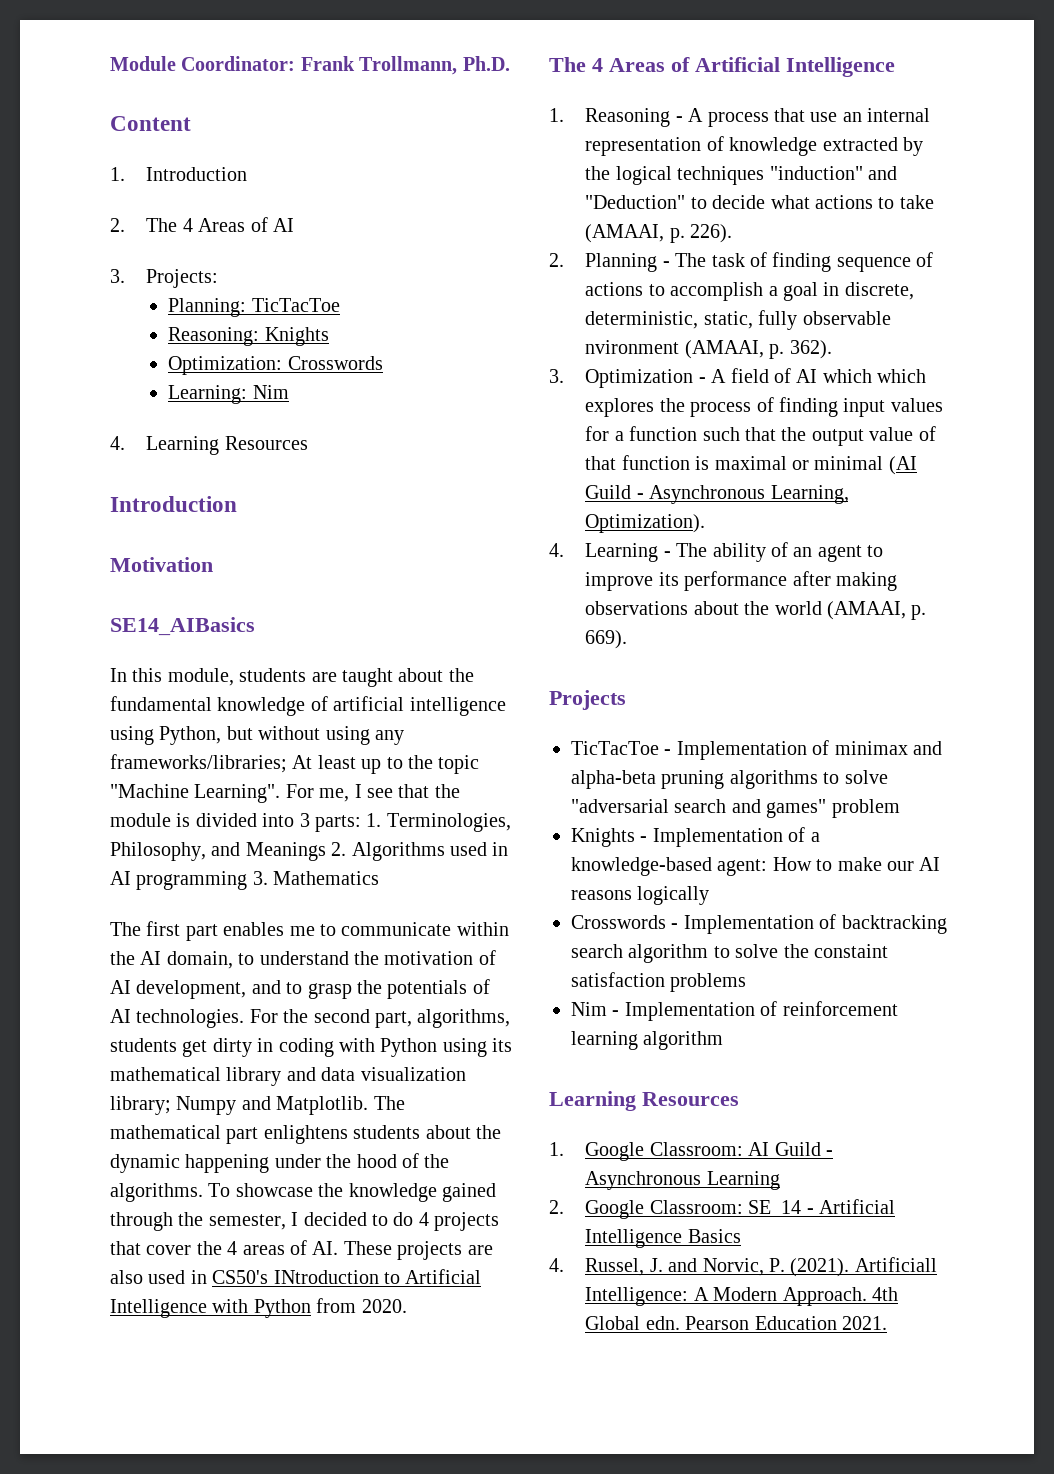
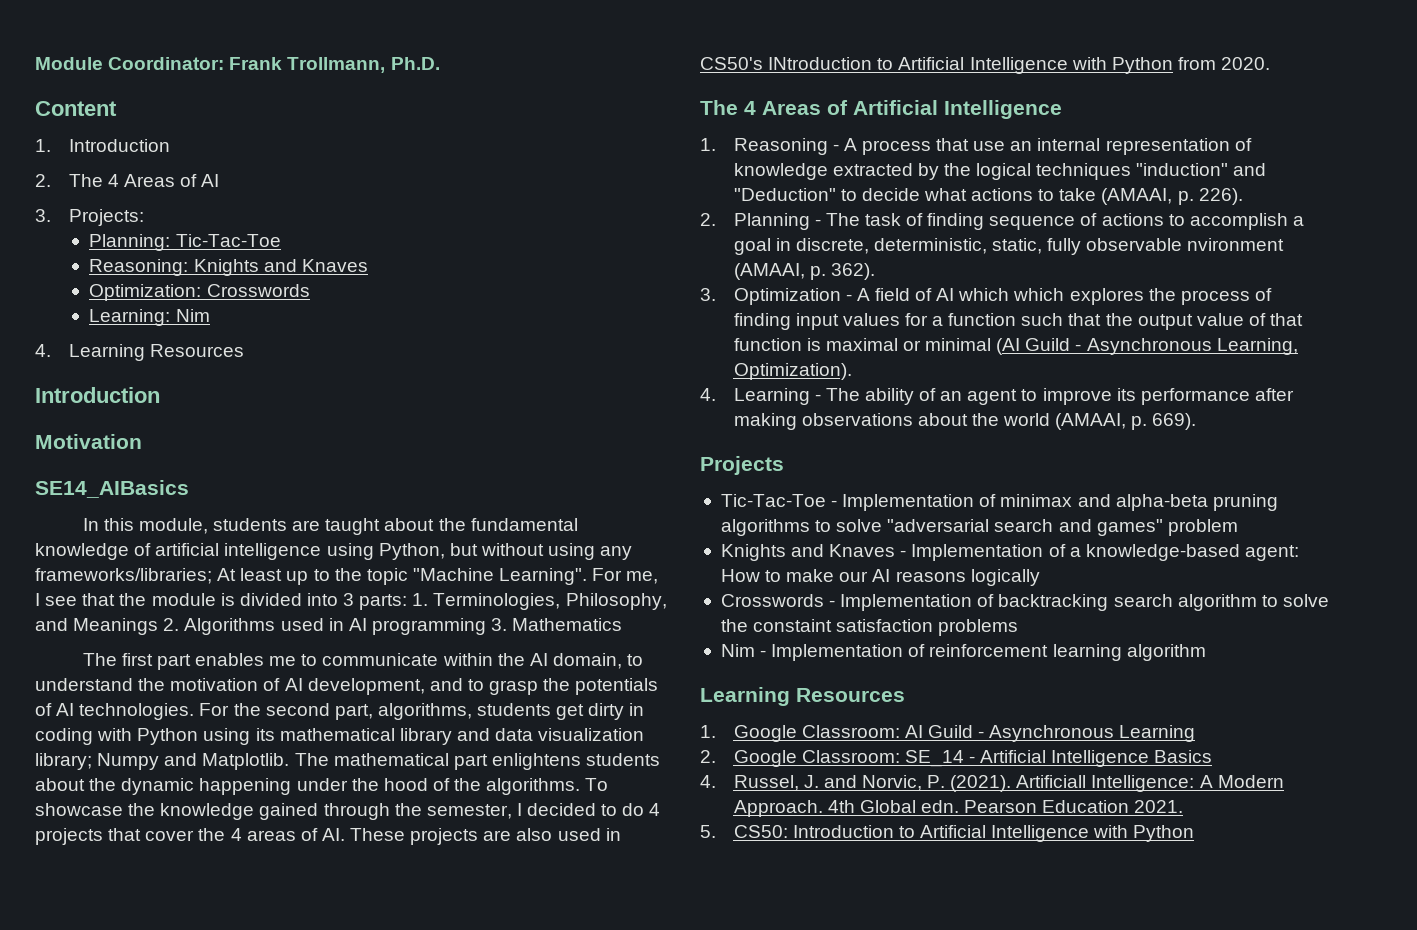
[251,298,340,312] TicTacToe -> [175,234,281,247] Tic-Tac-Toe
(329, 336) none -> [263,259,368,272] and Knaves
[571,741,659,755] TicTacToe -> [720,494,826,507] Tic-Tac-Toe
(635, 837) none -> [791,544,896,557] and Knaves
(887, 1323) none -> [700,825,1195,842] // 5. CS50: Introduction to Artificial Intelligence with Python

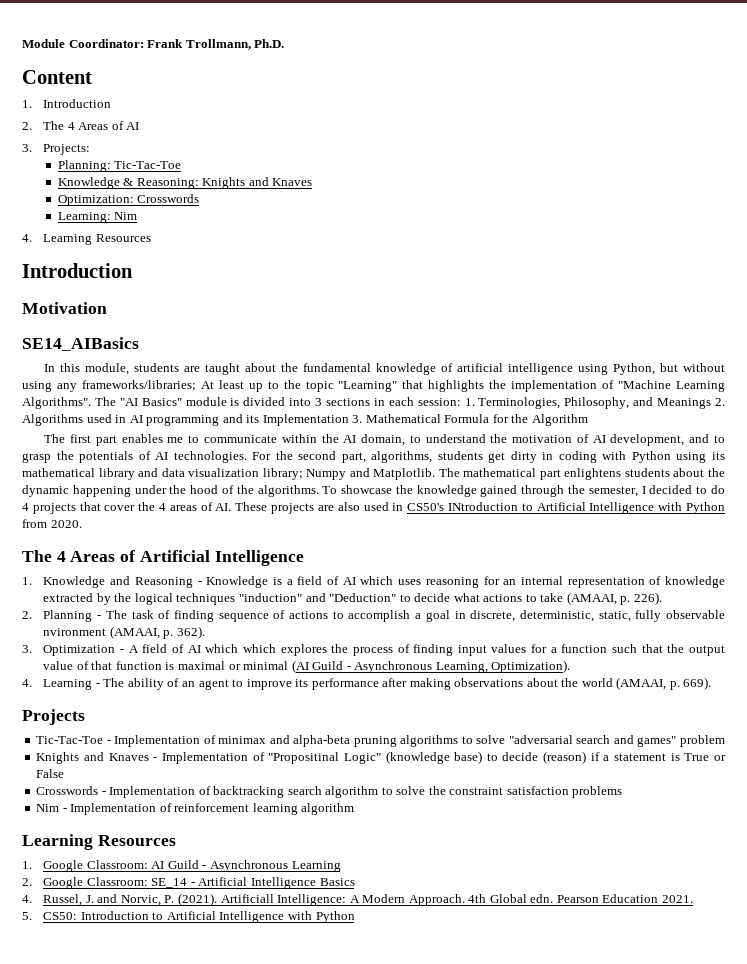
(281, 240) none -> [57,177,134,189] Knowledge &
[412,568,659,585] [35,593,147,606] "Machine Learning". For me, I see that the -> [338,380,725,392] [22,397,182,409] "Learning" that highlights the implementation of "Machine Learning Algorithms". The "AI Basics"
[359,594,408,610] parts: -> [326,397,461,406] sections in each session:
[491,618,623,631] 3. Mathematics -> [222,414,588,426] and its Implementation 3. Mathematical Formula for the Algorithm
[733,138,1006,155] Reasoning - A process that use -> [43,576,500,588] Knowledge and Reasoning - Knowledge is a field of AI which uses reasoning for
[1069,544,1299,561] [720,569,1040,586] a knowledge-based agent: How to make our AI reasons logically -> [268,751,726,764] [36,769,65,778] "Propositinal Logic" (knowledge base) to decide (reason) if a statement is True or False
[753,619,833,632] constaint -> [449,787,504,795] constraint

